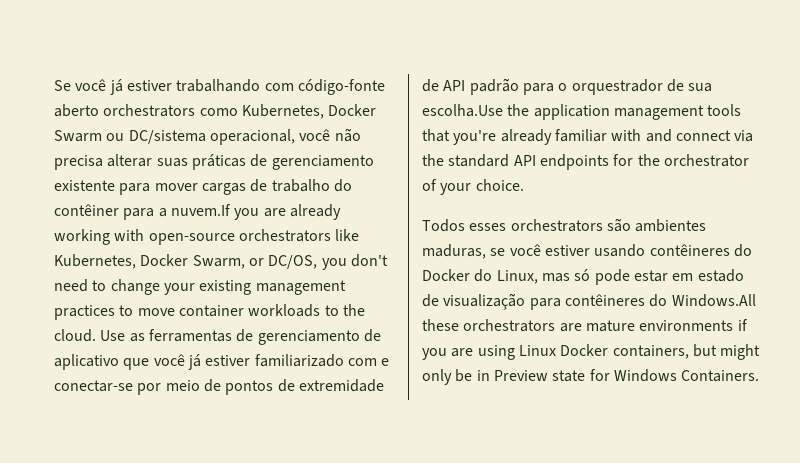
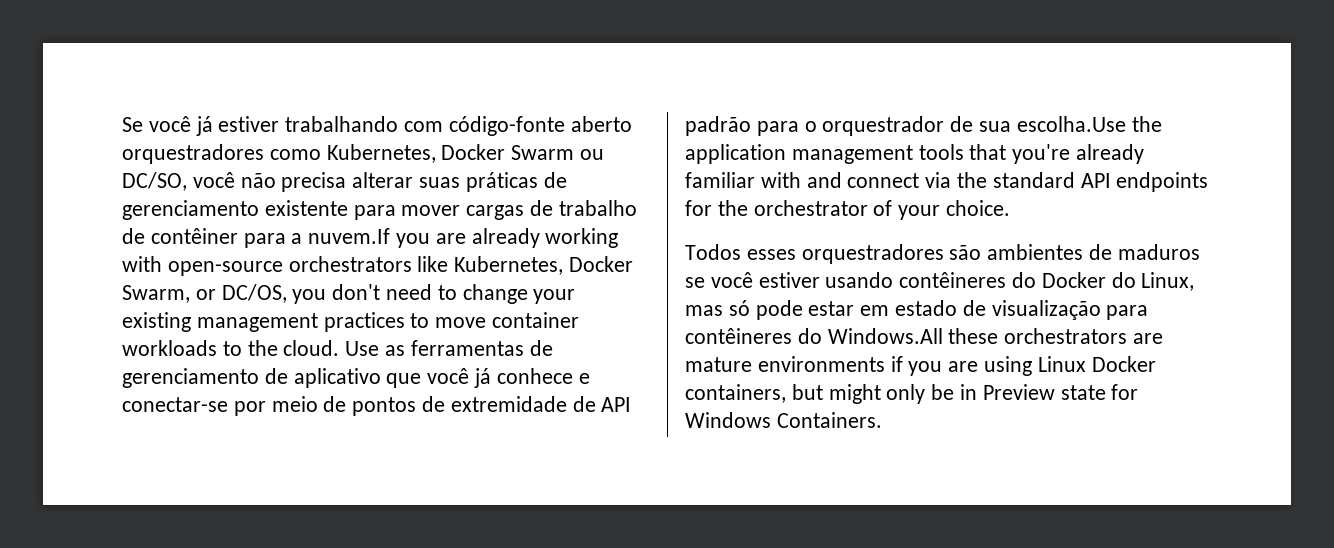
[103,104,196,117] orchestrators -> [122,144,264,164] orquestradores
[128,129,295,145] DC/sistema operacional, -> [122,172,187,191] DC/SO,
[333,179,352,192] do -> [122,228,145,244] de
[205,354,377,367] estiver familiarizado com -> [496,368,573,384] conhece
[510,219,603,232] orchestrators -> [801,244,944,264] orquestradores
[422,244,486,259] maduras, -> [1089,244,1200,260] de maduros

